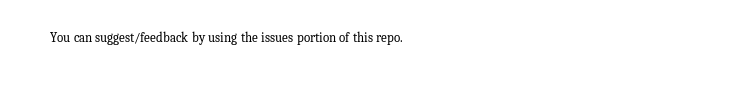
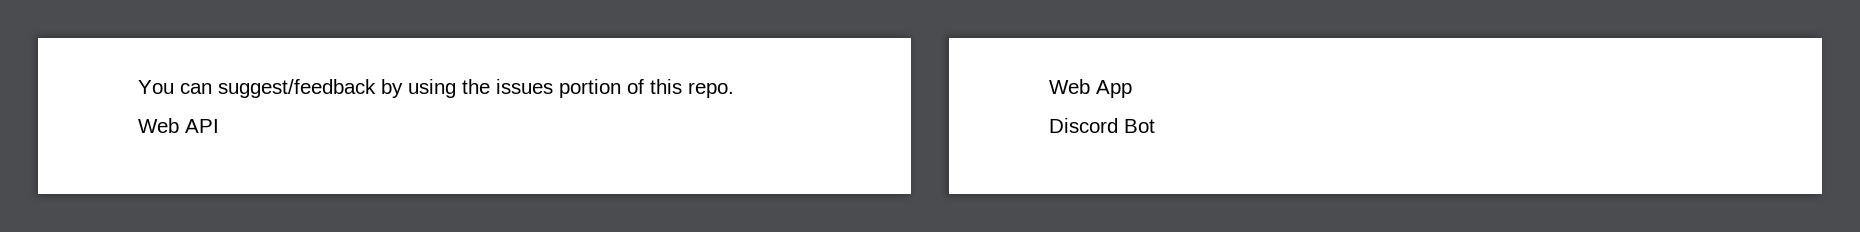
(404, 39) none -> [138,118,219,133] [1049,79,1132,98] [1049,118,1155,133] // Web API // Web App // Discord Bot

